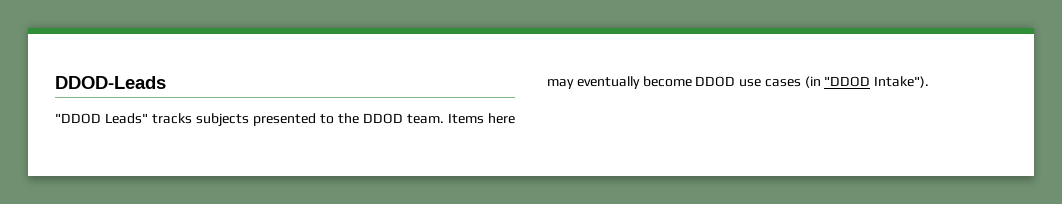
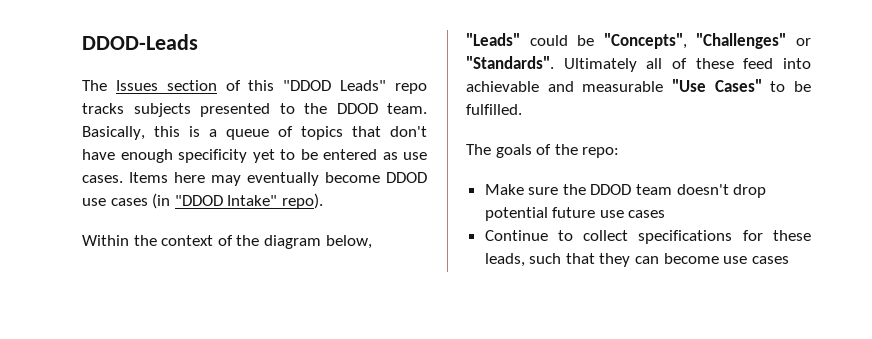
(166, 82) none -> [82,80,275,91] The Issues section of this
(148, 118) none -> [395,83,427,94] repo
(444, 119) none -> [82,126,427,140] [82,149,427,163] [82,175,123,183] Basically, this is a queue of topics that don't have enough specificity yet to be entered as use cases.
[874,76,930,88] Intake"). -> [227,193,323,209] [82,235,372,249] [466,33,811,49] [466,56,811,72] [466,79,811,92] [466,104,522,115] [466,144,620,158] [484,184,767,198] [484,207,666,221] [484,230,811,244] [484,253,789,267] Intake" repo). // Within the context of the diagram below, "Leads" could be "Concepts", "Challenges" or "Standards". Ultimately all of these feed into achievable and measurable "Use Cases" to be fulfilled. // The goals of the repo: // Make sure the DDOD team doesn't drop potential future use cases // Continue to collect specifications for these leads, such that they can become use cases

